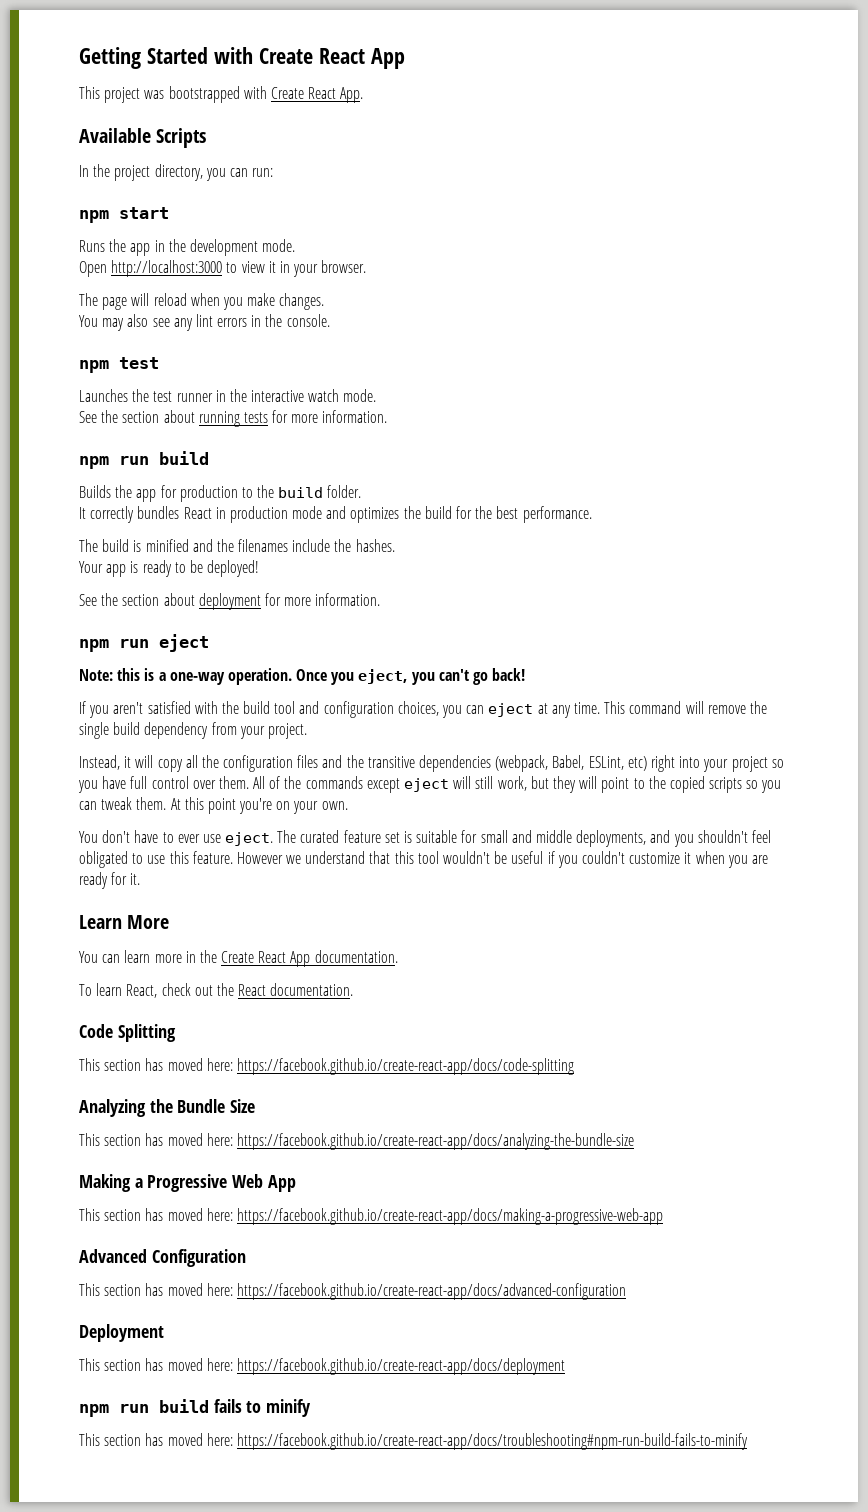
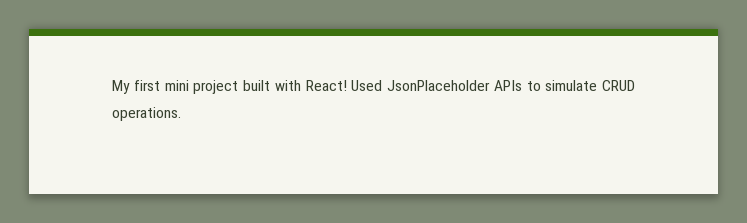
[79,47,405,69] [79,86,364,103] [79,128,207,148] [79,164,274,181] [79,207,169,223] [79,239,296,256] [79,260,367,277] [79,293,325,310] [79,314,330,331] [79,357,159,373] [79,389,377,402] [79,410,388,427] [79,451,209,469] [79,485,362,502] [79,506,592,523] [79,539,395,552] [79,560,260,577] [79,593,381,610] [79,634,209,652] [79,668,526,685] [79,701,767,718] [79,722,307,739] [79,755,784,772] [78,776,782,793] [79,797,348,814] [79,830,771,847] [79,851,768,868] [79,872,141,889] [79,915,170,929] [79,950,398,967] [79,983,354,998] [79,1024,176,1042] [79,1058,574,1075] [79,1099,256,1117] [79,1133,634,1150] [79,1174,296,1192] [79,1208,663,1225] [79,1249,246,1267] [79,1283,626,1300] [79,1324,164,1342] [79,1358,565,1375] [79,1399,312,1417] [79,1433,748,1450] Getting Started with Create React App // This project was bootstrapped with Create React App. // Available Scripts // In the project directory, you can run: // npm start // Runs the app in the development mode. // Open http://localhost:3000 to view it in your browser. // The page will reload when you make changes. // You may also see any lint errors in the console. // npm test // Launches the test runner in the interactive watch mode. // See the section about running tests for more information. // npm run build // Builds the app for production to the build folder. // It correctly bundles React in production mode and optimizes the build for the best performance. // The build is minified and the filenames include the hashes. // Your app is ready to be deployed! // See the section about deployment for more information. // npm run eject // Note: this is a one-way operation. Once you eject, you can't go back! // If you aren't satisfied with the build tool and configuration choices, you can eject at any time. This command will remove the single build dependency from your project. // Instead, it will copy all the configuration files and the transitive dependencies (webpack, Babel, ESLint, etc) right into your project so you have full control over them. All of the commands except eject will still work, but they will point to the copied scripts so you can tweak them. At this point you're on your own. // You don't have to ever use eject. The curated feature set is suitable for small and middle deployments, and you shouldn't feel obligated to use this feature. However we understand that this tool wouldn't be useful if you couldn't customize it when you are ready for it. // Learn More // You can learn more in the Create React App documentation. // To learn React, check out the React documentation. // Code Splitting // This section has moved here: https://facebook.github.io/create-react-app/docs/code-splitting // Analyzing the Bundle Size // This section has moved here: https://facebook.github.io/create-react-app/docs/analyzing-the-bundle-size // Making a Progressive Web App // This section has moved here: https://facebook.github.io/create-react-app/docs/making-a-progressive-web-app // Advanced Configuration // This section has moved here: https://facebook.github.io/create-react-app/docs/advanced-configuration // Deployment // This section has moved here: https://facebook.github.io/create-react-app/docs/deployment // npm run build fails to minify // This section has moved here: https://facebook.github.io/create-react-app/docs/troubleshooting#npm-run-build-fails-to-minify -> [112,80,635,94] [112,107,181,121] My first mini project built with React! Used JsonPlaceholder APIs to simulate CRUD operations.

